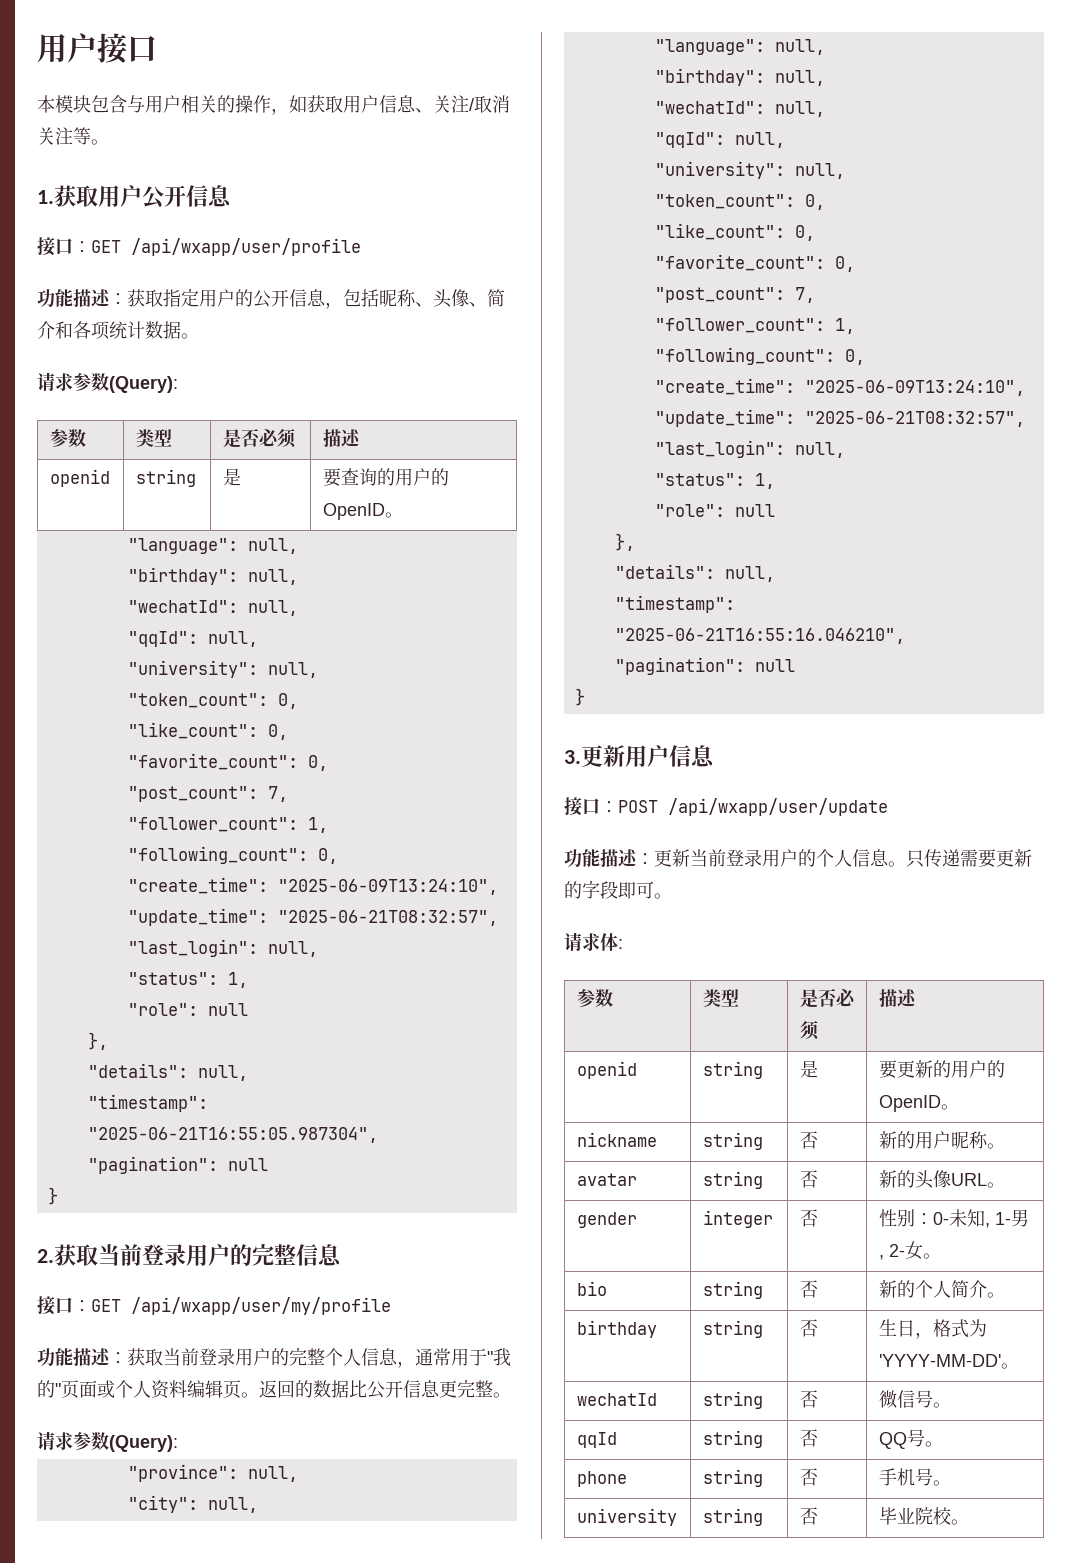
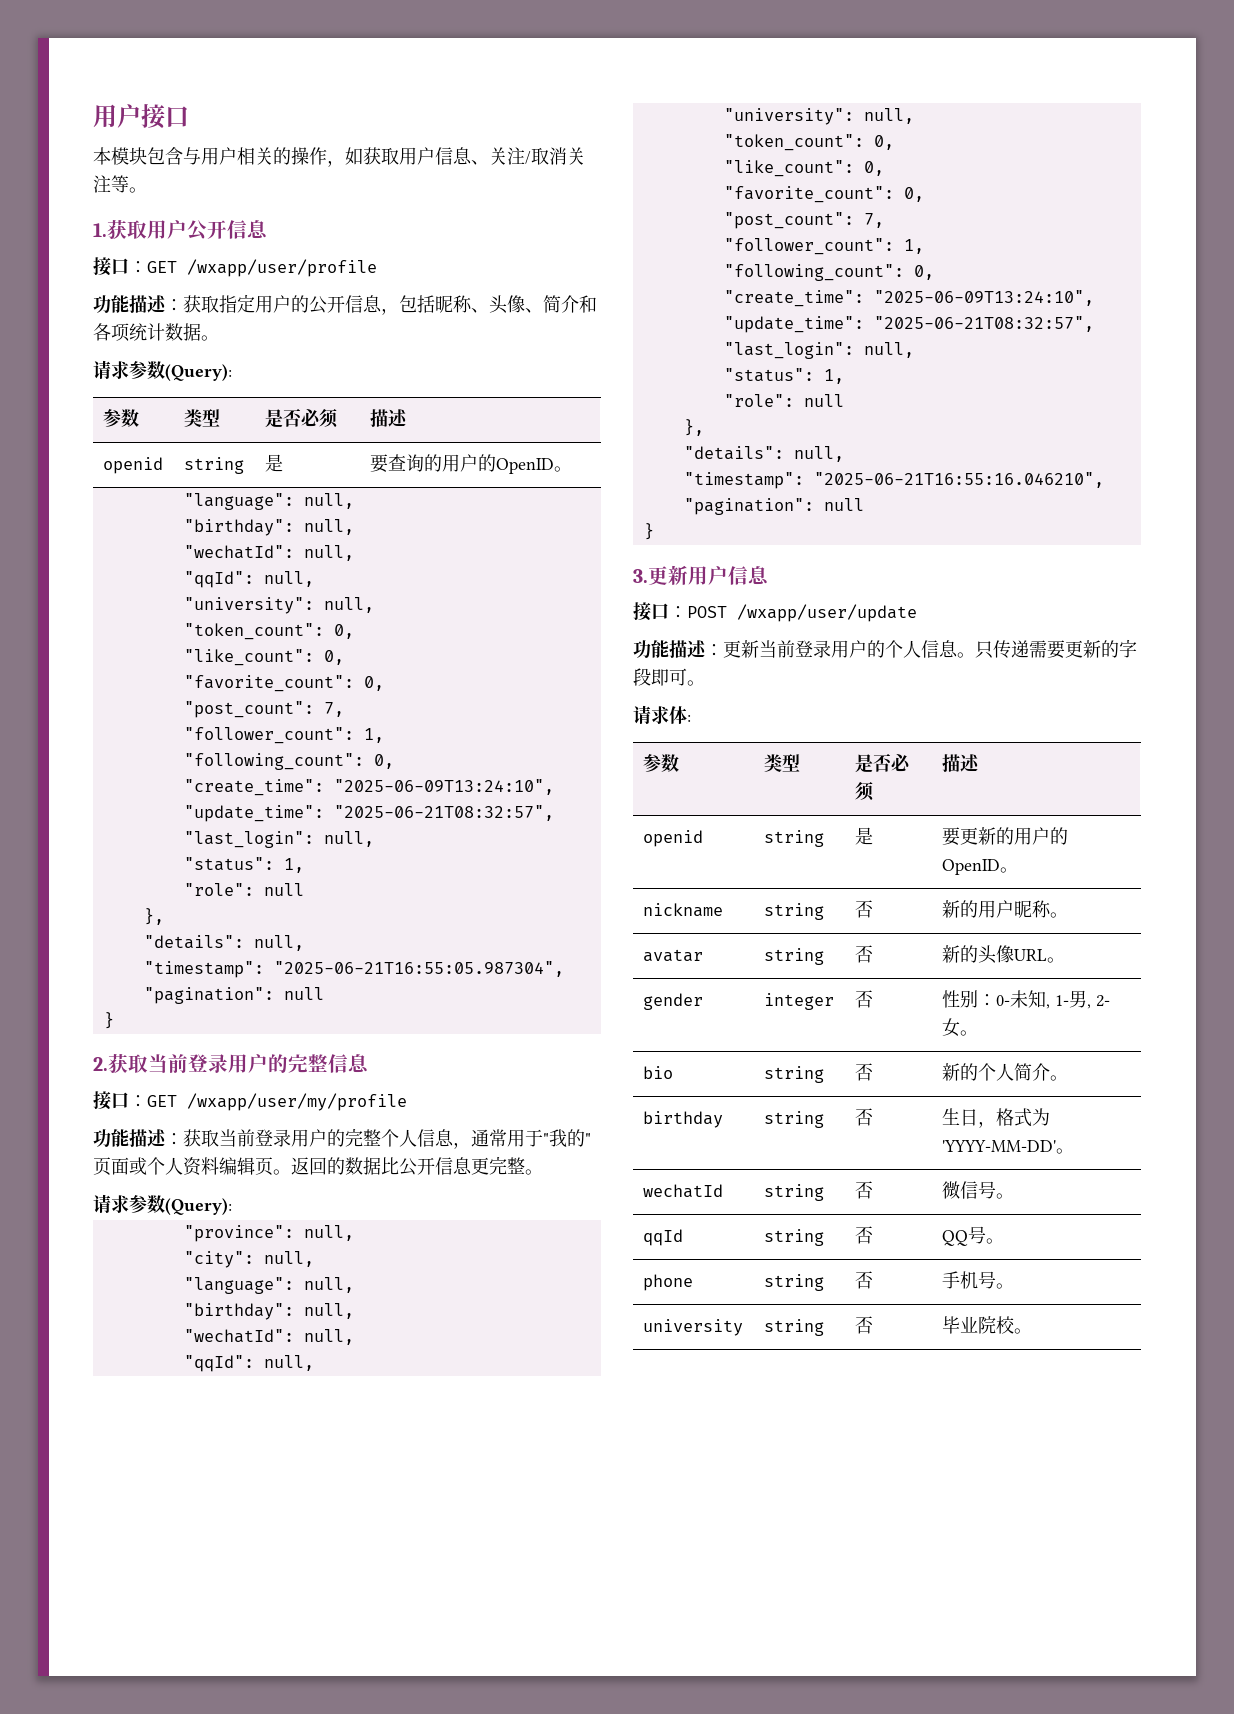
[131,238,361,256] /api/wxapp/user/profile -> [187,259,377,277] /wxapp/user/profile
[131,1297,391,1315] /api/wxapp/user/my/profile -> [187,1093,407,1111] /wxapp/user/my/profile
[668,798,888,816] /api/wxapp/user/update -> [737,604,917,622] /wxapp/user/update

